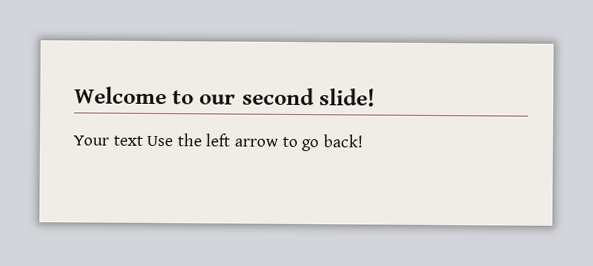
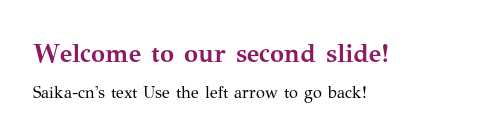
[73,135,109,146] Your -> [33,85,105,98] Saika-cn's

